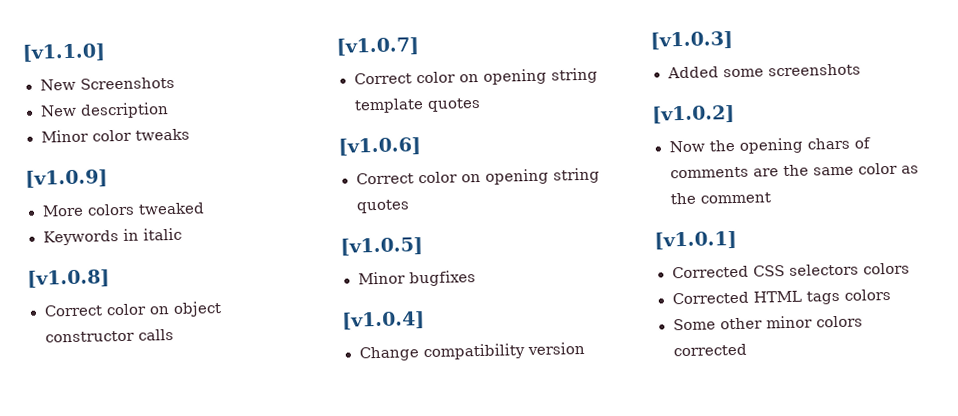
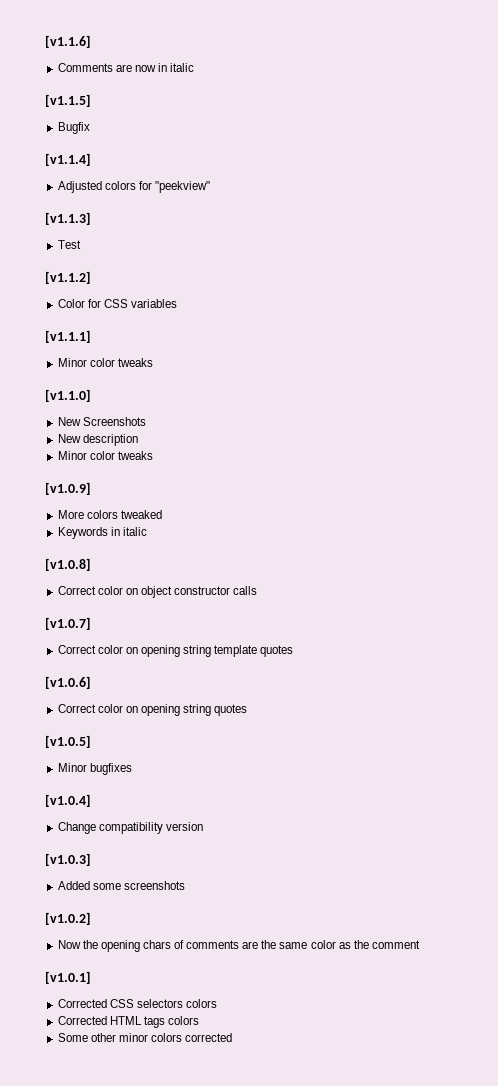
(22, 52) none -> [45,35,91,48] [57,63,195,72] [45,94,91,107] [57,122,90,134] [45,153,91,166] [57,181,210,193] [45,212,91,225] [57,240,81,249] [45,271,91,284] [57,299,177,308] [45,330,91,343] [57,358,153,367] [v1.1.6] // Comments are now in italic // [v1.1.5] // Bugfix // [v1.1.4] // Adjusted colors for "peekview" // [v1.1.3] // Test // [v1.1.2] // Color for CSS variables // [v1.1.1] // Minor color tweaks //

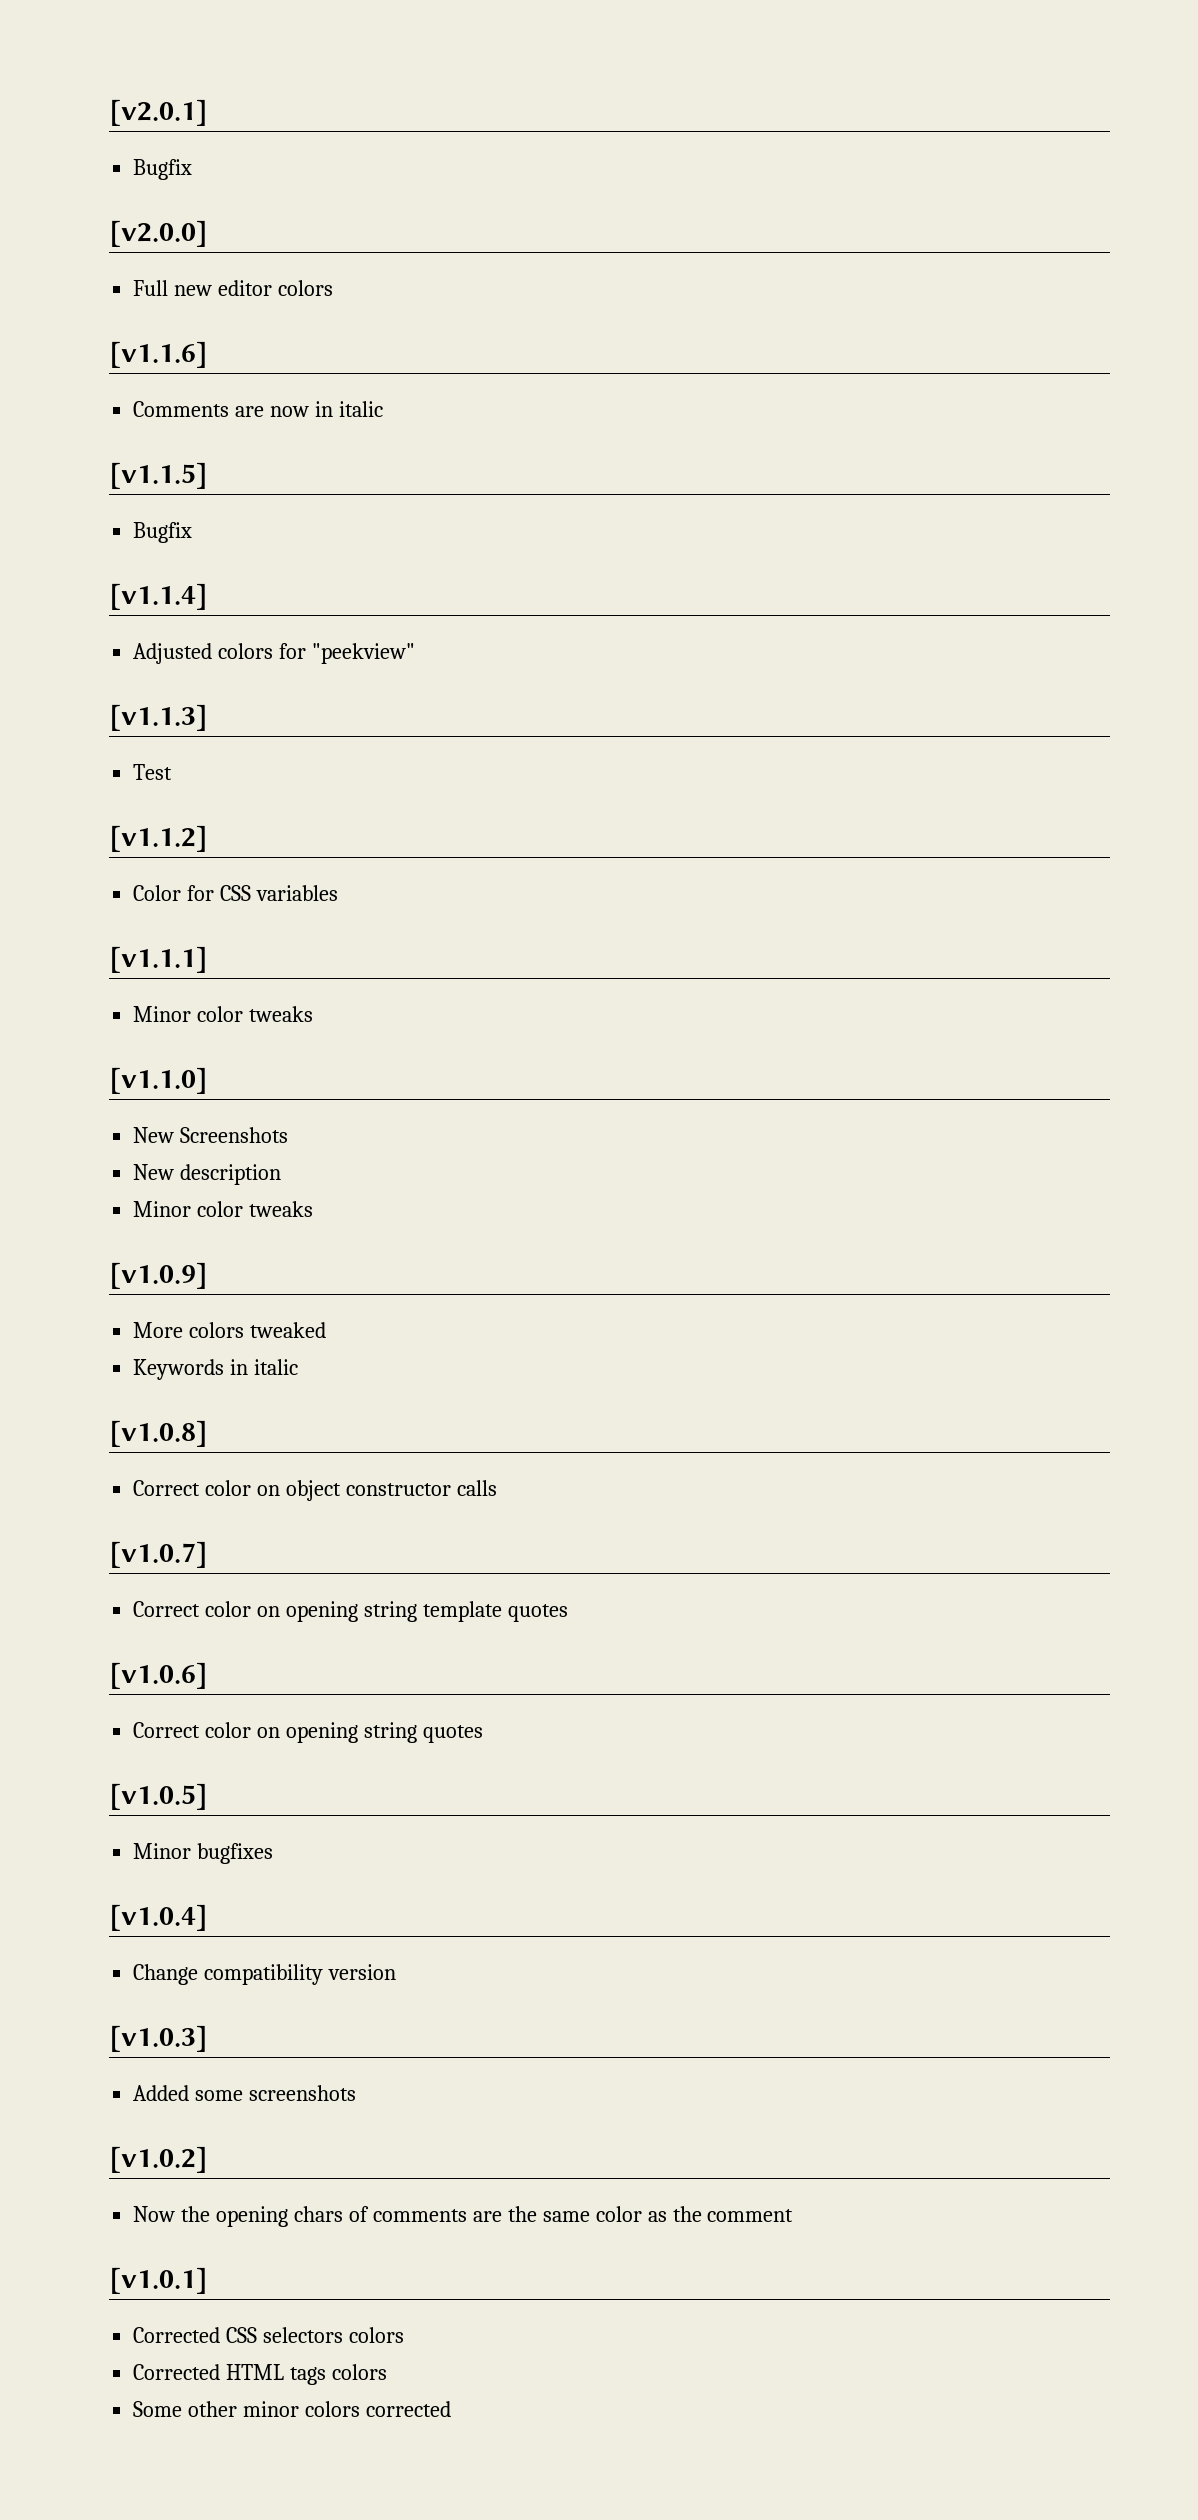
(45, 41) none -> [109,99,208,126] [133,159,193,180] [109,220,208,247] [133,280,334,296] [v2.0.1] // Bugfix // [v2.0.0] // Full new editor colors //

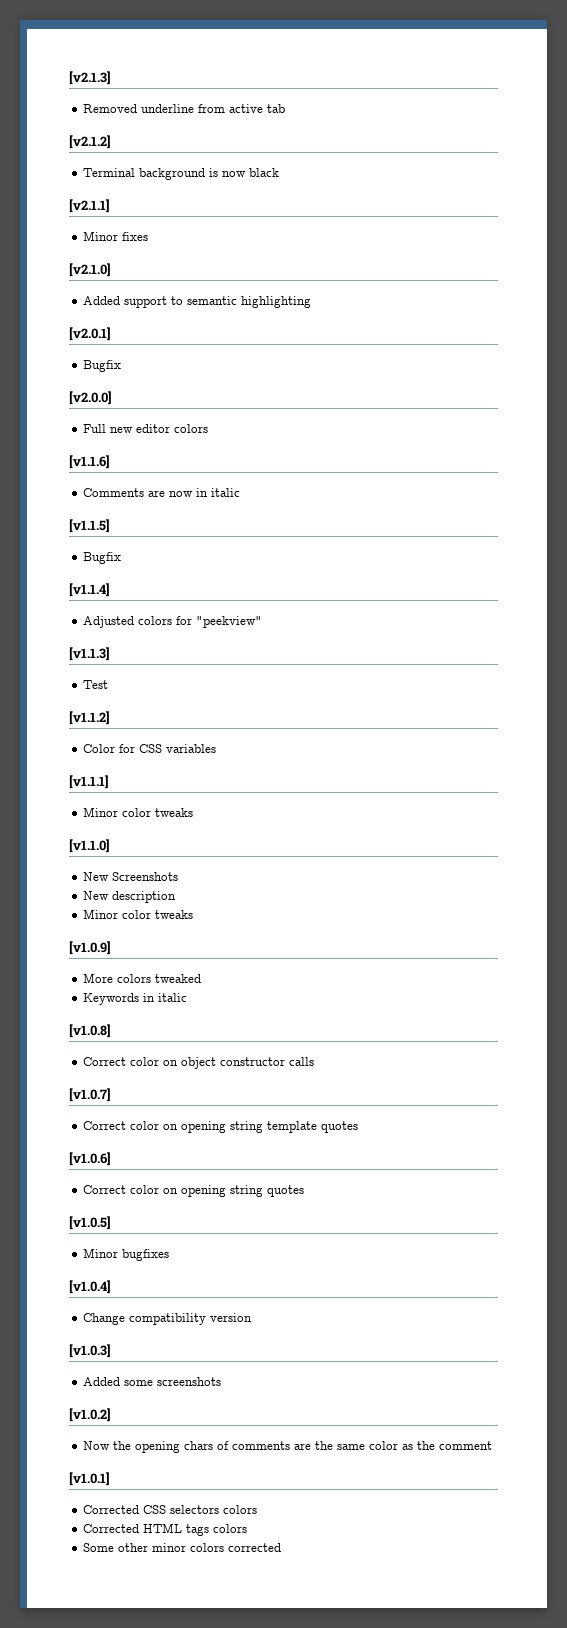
(109, 112) none -> [69,71,111,85] [82,104,285,113] [69,135,111,149] [82,168,279,180] [69,199,110,213] [82,231,148,241] [69,263,111,277] [82,296,311,308] [v2.1.3] // Removed underline from active tab // [v2.1.2] // Terminal background is now black // [v2.1.1] // Minor fixes // [v2.1.0] // Added support to semantic highlighting //

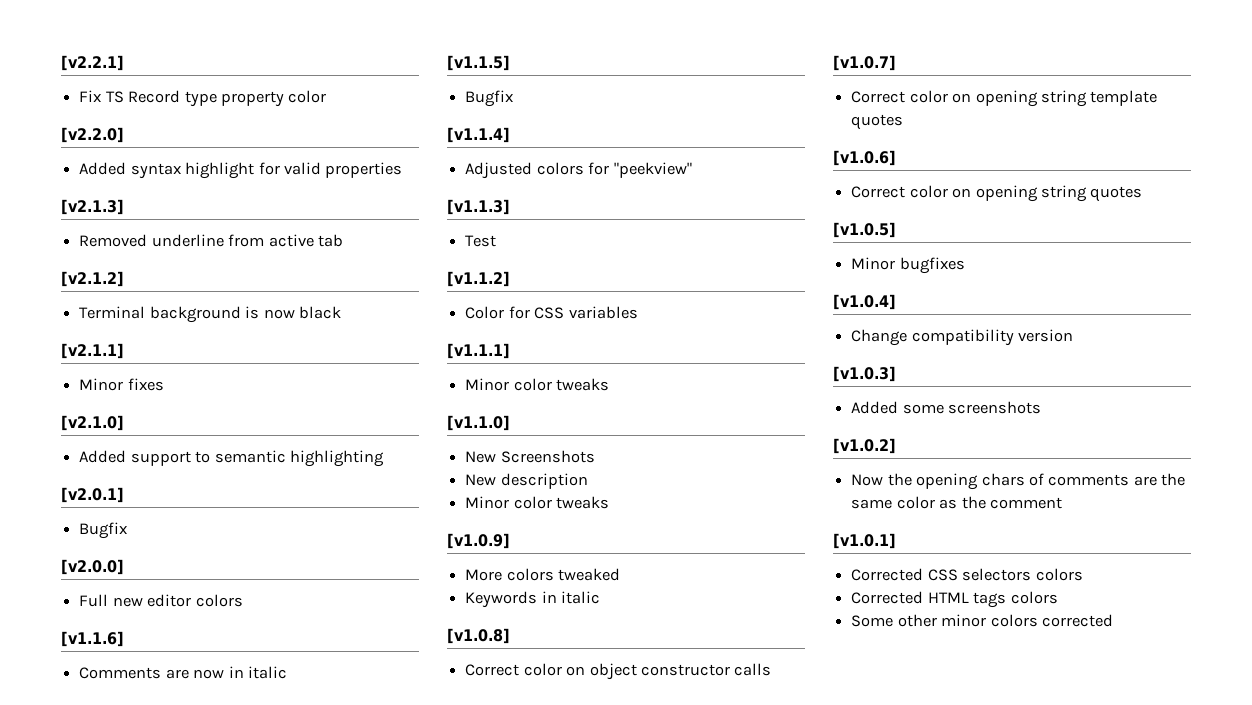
(69, 78) none -> [61,55,124,71] [79,90,327,107] [61,127,124,143] [79,162,403,179] [v2.2.1] // Fix TS Record type property color // [v2.2.0] // Added syntax highlight for valid properties //

